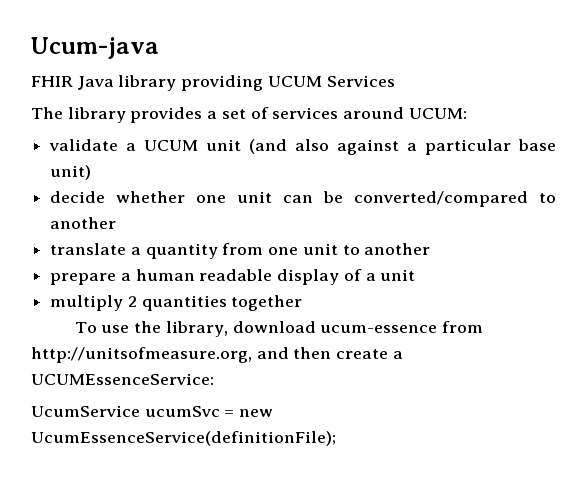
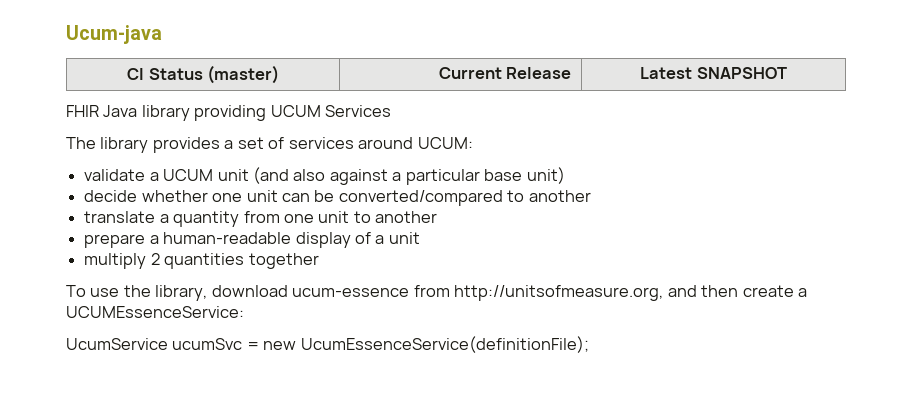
(159, 48) none -> [127,65,279,84] [438,67,572,79] [640,67,787,79] // CI Status (master) | Current Release | Latest SNAPSHOT
[135,269,273,281] human readable -> [163,232,292,244] human-readable

